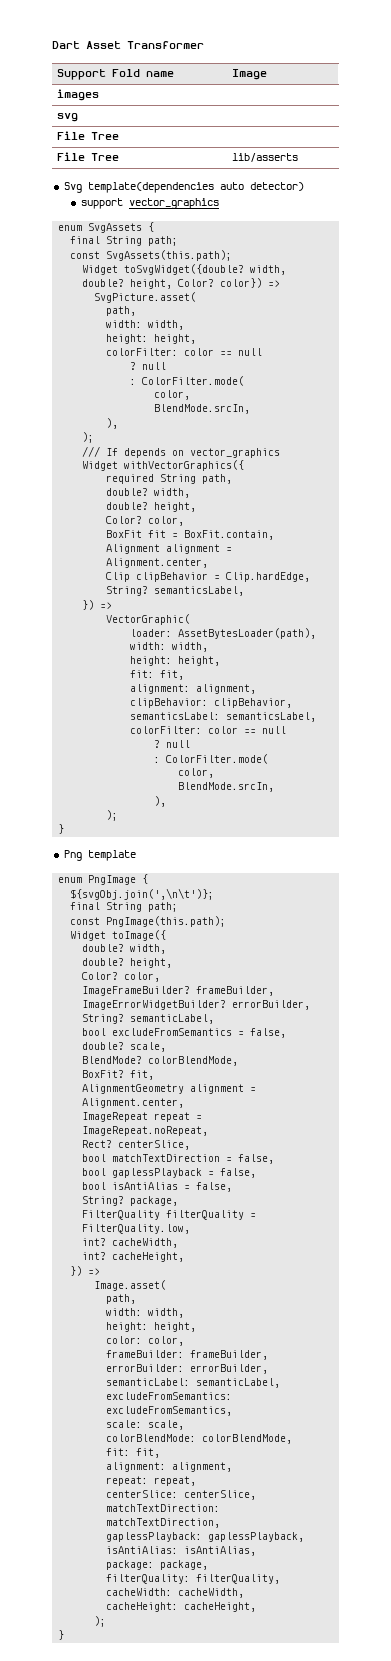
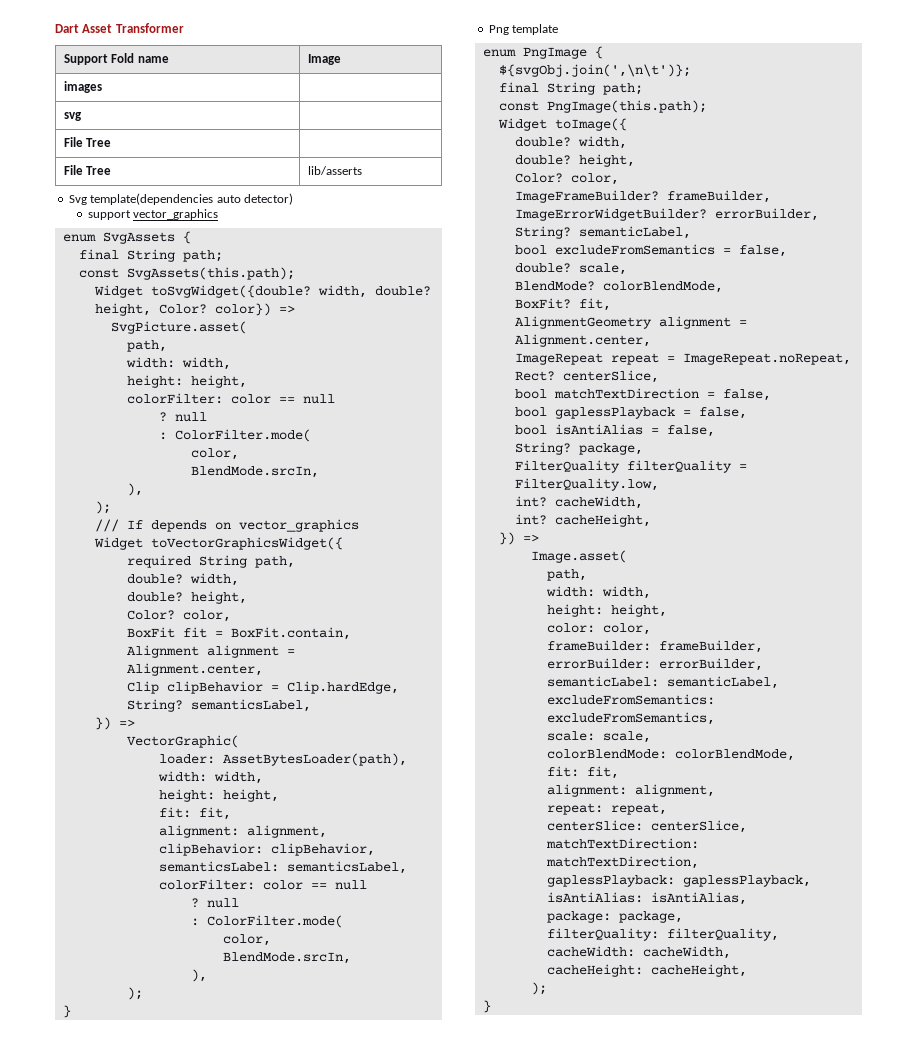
[124,460,245,471] withVectorGraphics({ -> [150,537,343,550] toVectorGraphicsWidget({

